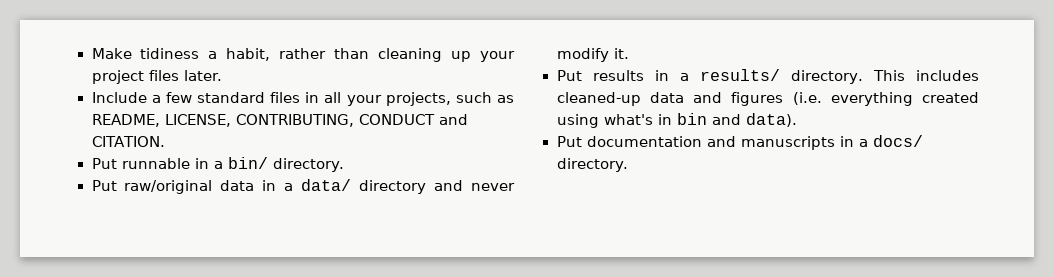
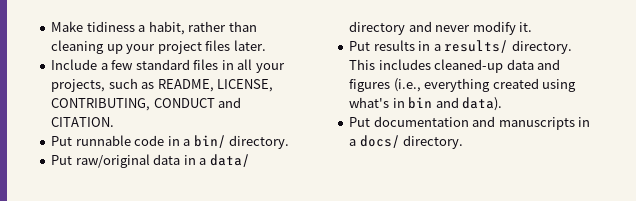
(190, 163) none -> [134,135,165,146] code
[792,92,822,105] (i.e. -> [393,78,421,92] (i.e.,

